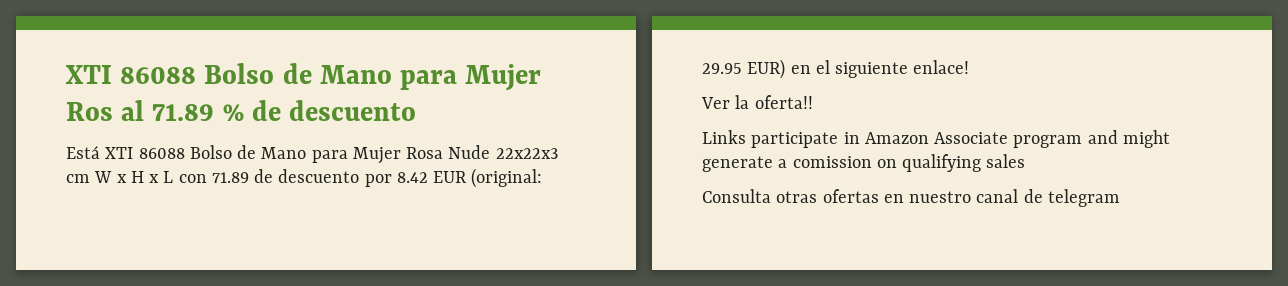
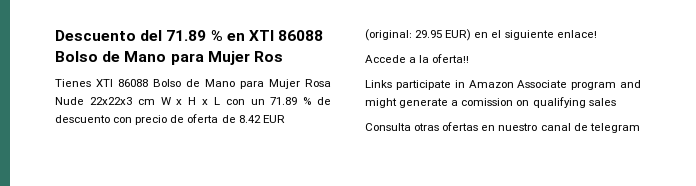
(65, 74) none -> [55,30,245,41] Descuento del 71.89 % en
[121,100,417,121] [66,146,100,159] al 71.89 % de descuento // Está -> [55,79,91,87] // Tienes
[211,169,392,187] 71.89 de descuento por -> [250,97,332,105] [55,114,236,125] un 71.89 % de descuento con precio de oferta de
[701,97,730,109] Ver -> [365,55,417,63] Accede a

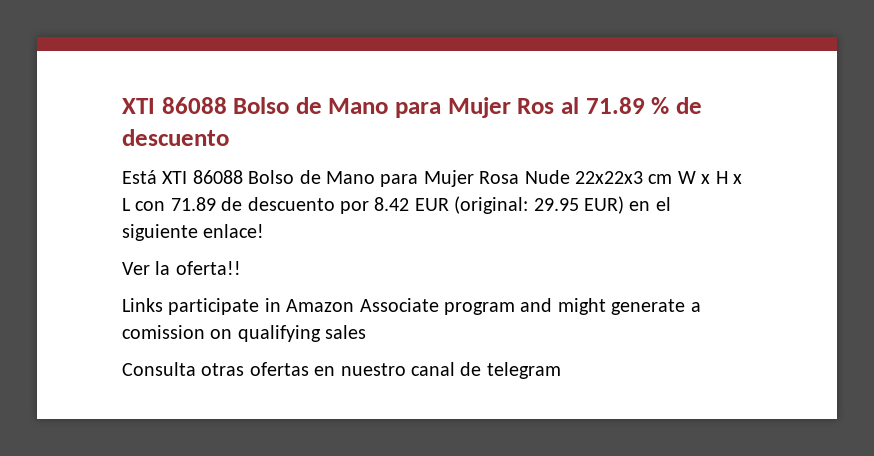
[55,30,245,41] Descuento del 71.89 % en -> (122, 106) none
[55,79,91,87] // Tienes -> [560,97,702,114] [122,129,229,146] [122,170,157,184] al 71.89 % de descuento // Está
[250,97,332,105] [55,114,236,125] un 71.89 % de descuento con precio de oferta de -> [170,197,369,214] 71.89 de descuento por
[365,55,417,63] Accede a -> [122,262,150,275] Ver

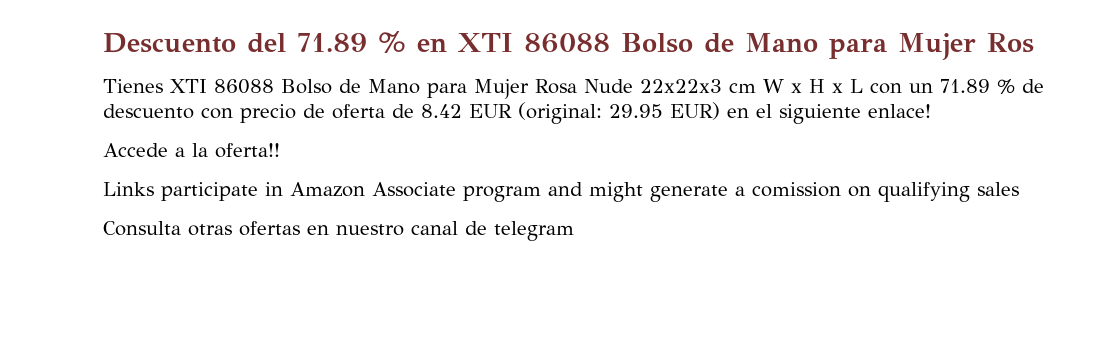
(122, 106) none -> [103,31,447,53] Descuento del 71.89 % en
[560,97,702,114] [122,129,229,146] [122,170,157,184] al 71.89 % de descuento // Está -> [103,79,163,93] // Tienes
[170,197,369,214] 71.89 de descuento por -> [909,79,1044,94] [103,104,414,123] un 71.89 % de descuento con precio de oferta de
[122,262,150,275] Ver -> [103,143,185,157] Accede a

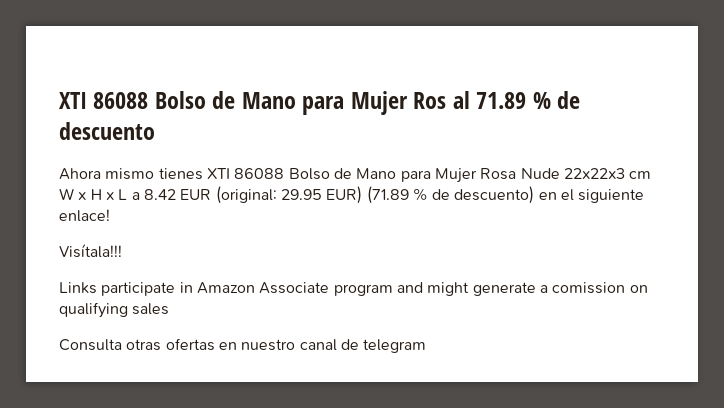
[103,31,447,53] Descuento del 71.89 % en -> (59, 100) none
[103,79,163,93] // Tienes -> [452,91,581,109] [59,122,155,140] [59,168,203,180] al 71.89 % de descuento // Ahora mismo tienes
[870,79,1044,94] [103,104,414,123] con un 71.89 % de descuento con precio de oferta de -> [131,192,140,200] a
(720, 111) none -> [366,186,535,204] (71.89 % de descuento)
[103,143,280,158] Accede a la oferta!! -> [59,244,122,258] Visítala!!!

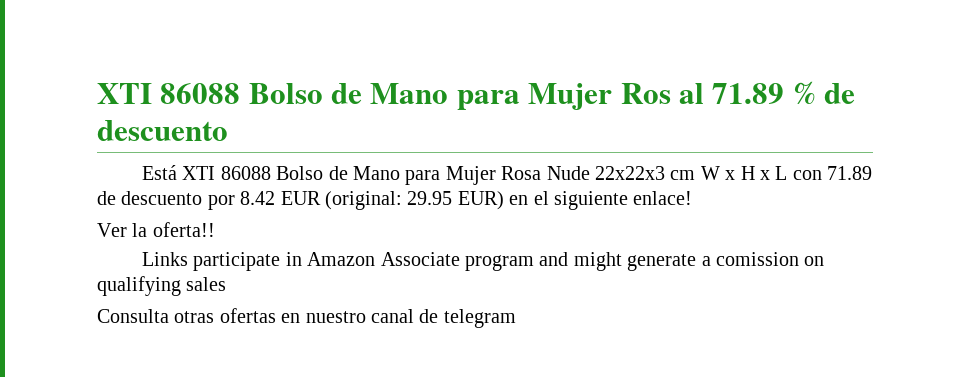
[59,168,203,180] Ahora mismo tienes -> [142,165,178,180] Está
[131,192,140,200] a -> [792,166,873,180] [97,191,235,210] con 71.89 de descuento por
[366,186,535,204] (71.89 % de descuento) -> (504, 200) none
[59,244,122,258] Visítala!!! -> [97,222,215,237] Ver la oferta!!

